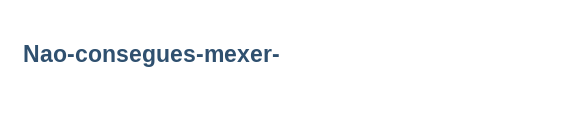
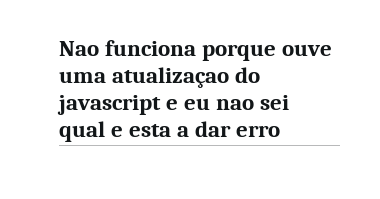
[23,45,280,67] Nao-consegues-mexer- -> [59,40,333,61] [59,67,261,88] [57,95,290,115] [59,121,281,142] Nao funciona porque ouve uma atualizaçao do javascript e eu nao sei qual e esta a dar erro

